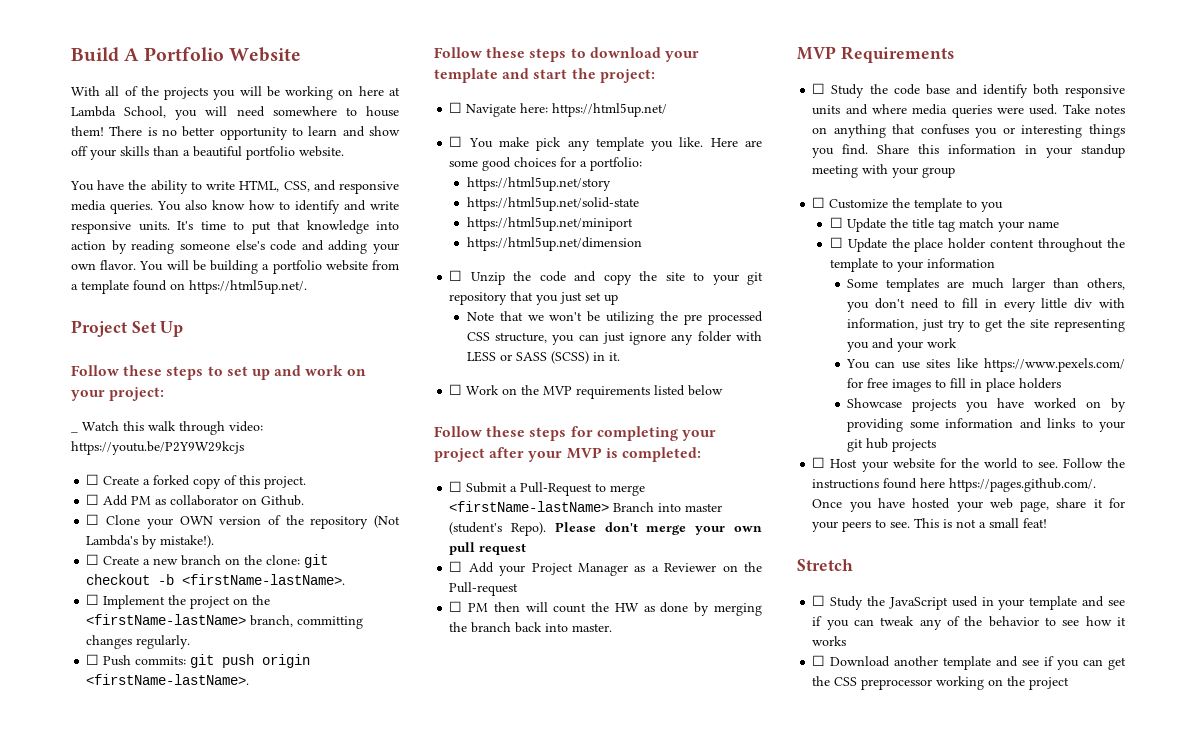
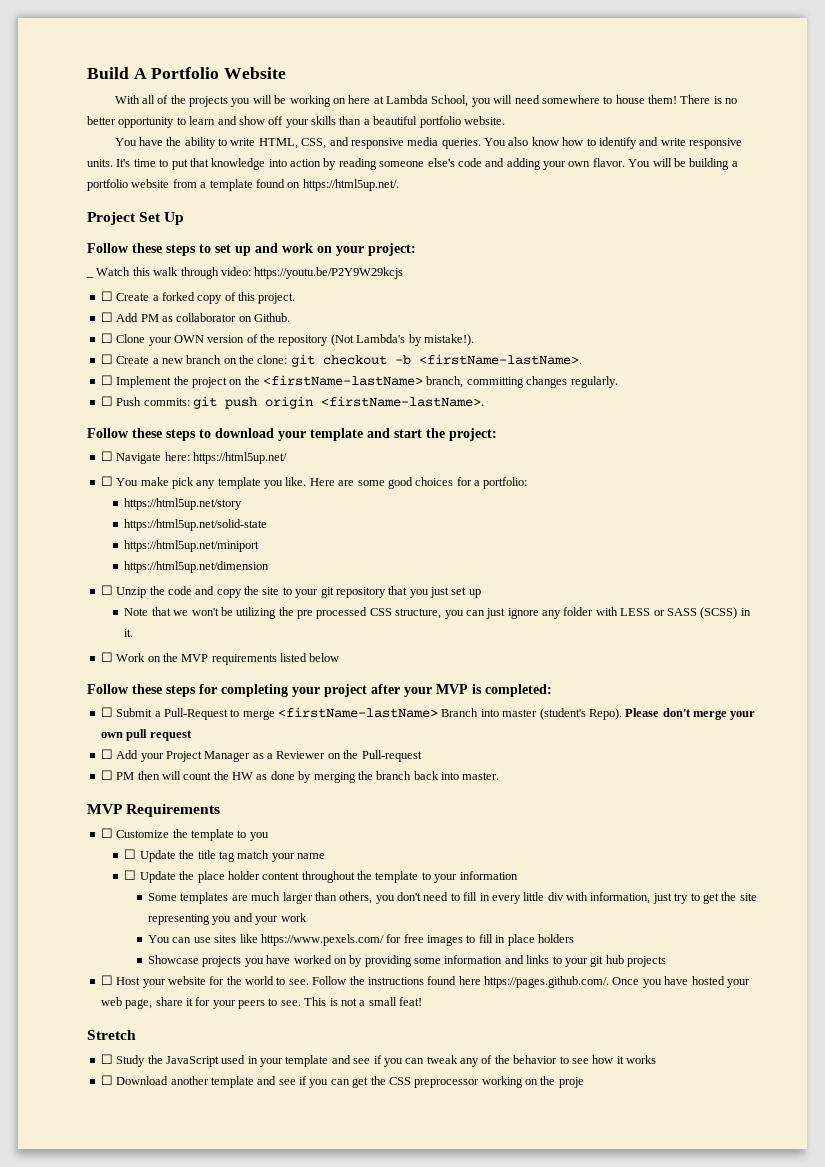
[812,83,1125,98] [812,104,1125,118] [812,124,1125,138] [812,144,1125,158] [812,164,956,178] // ☐ Study the code base and identify both responsive units and where media queries were used. Take notes on anything that confuses you or interesting things you find. Share this information in your standup meeting with your group -> (221, 810) none
[1029,677,1070,690] project -> [558,1077,584,1088] proje

